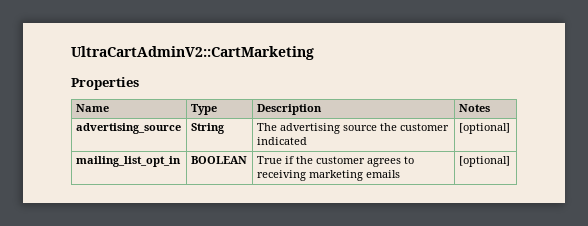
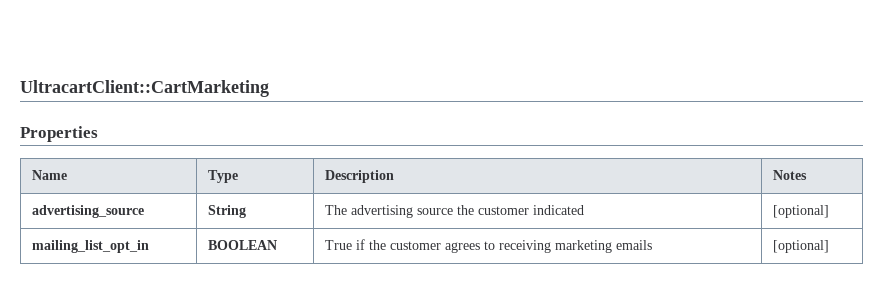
[71,46,314,60] UltraCartAdminV2::CartMarketing -> [20,80,269,97] UltracartClient::CartMarketing

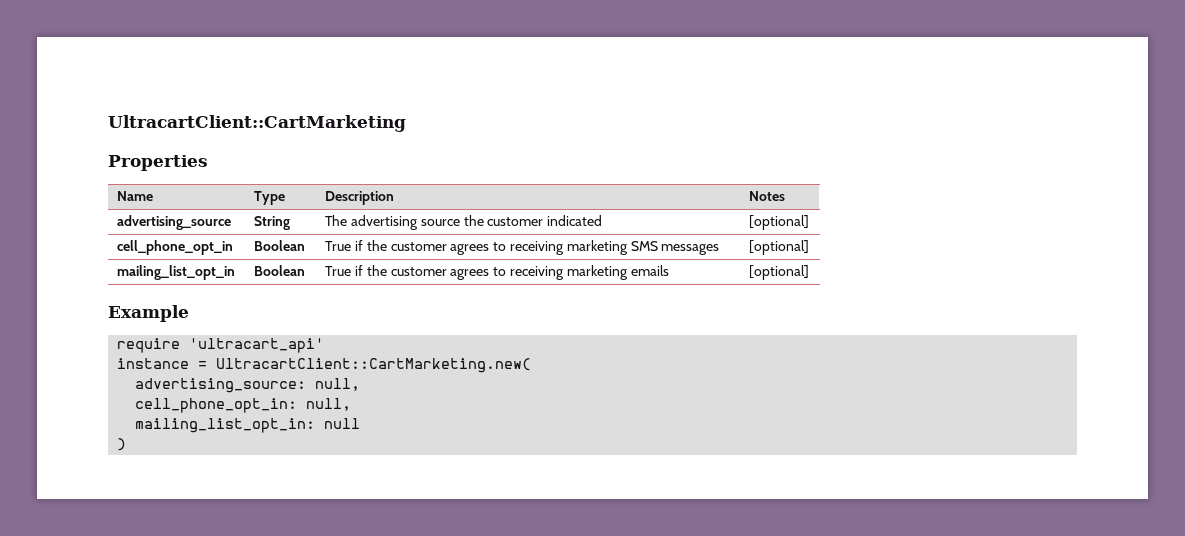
(829, 211) none -> [117,240,234,255] [254,240,306,251] [325,240,720,255] [749,240,810,255] // cell_phone_opt_in | Boolean | True if the customer agrees to receiving marketing SMS messages | [optional]
[207,240,277,250] BOOLEAN -> [254,265,306,276] Boolean
(829, 246) none -> [108,305,189,322] [117,338,325,353] [117,358,532,373] [135,378,361,393] [135,398,352,413] [135,418,361,433] [117,438,127,451] // Example // require 'ultracart_api' // instance = UltracartClient::CartMarketing.new( // advertising_source: null, // cell_phone_opt_in: null, // mailing_list_opt_in: null // )

